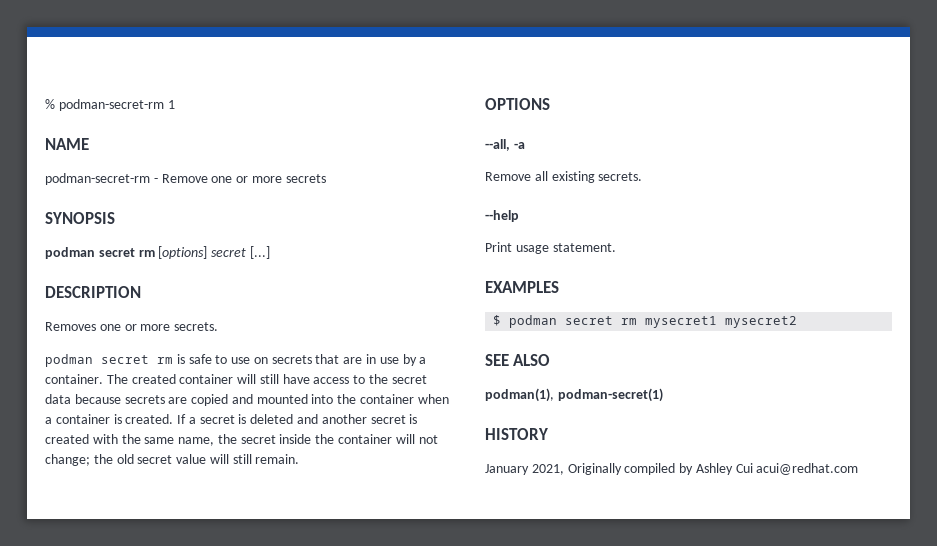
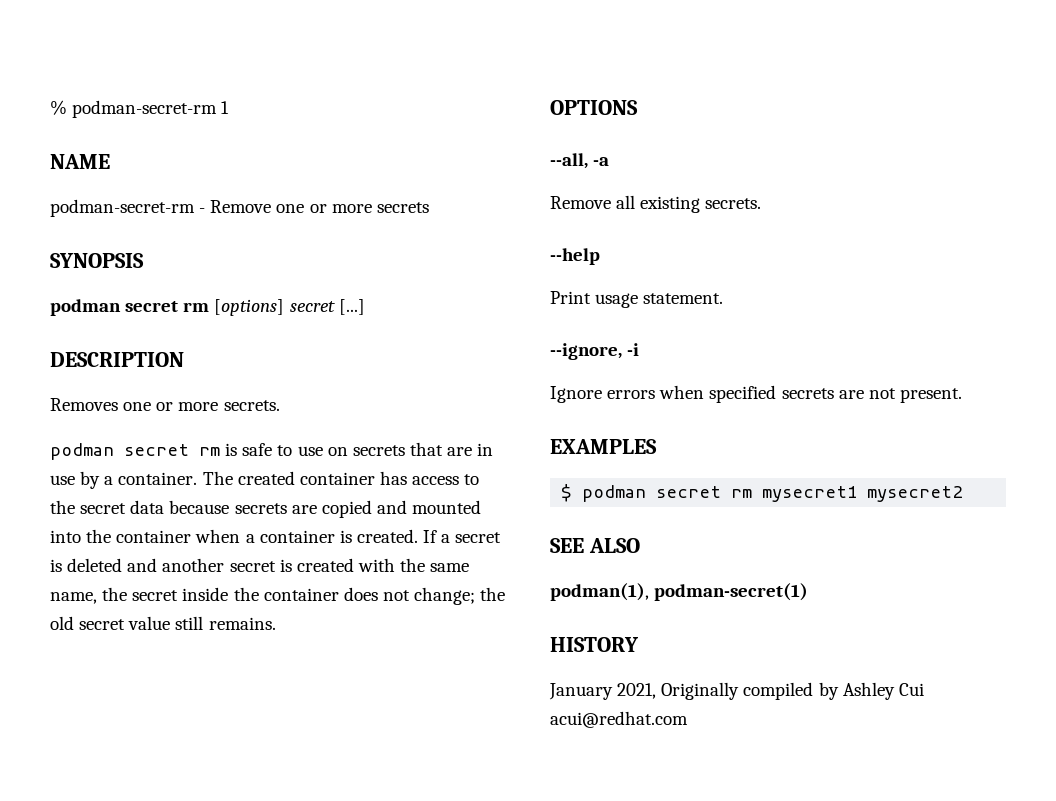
[237,374,310,384] will still have -> [379,471,407,485] has
[395,434,415,444] will -> [343,587,378,601] does
[209,454,300,464] will still remain. -> [175,616,276,630] still remains.
(616, 247) none -> [550,343,640,360] [550,385,962,403] // --ignore, -i // Ignore errors when specified secrets are not present.

